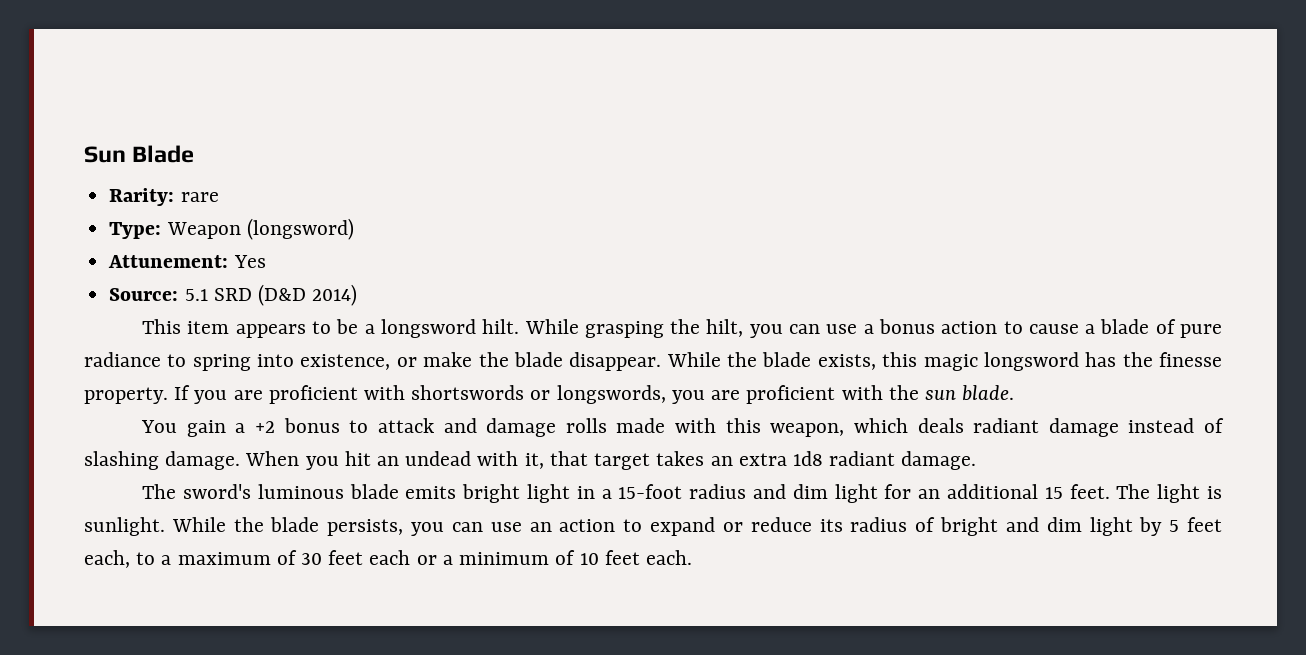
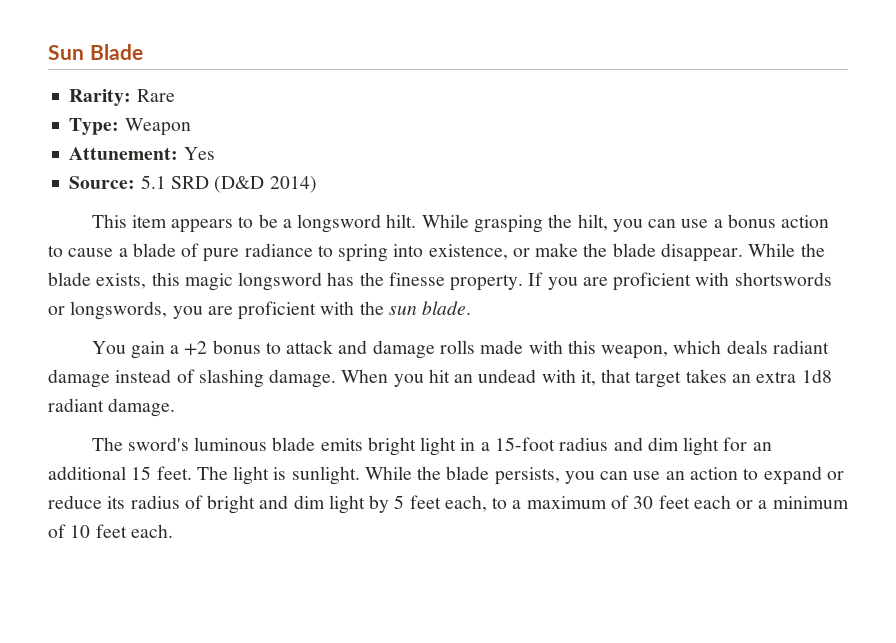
[180,192,219,202] rare -> [136,89,175,102] Rare
[246,218,354,240] (longsword) -> (191, 127) none

